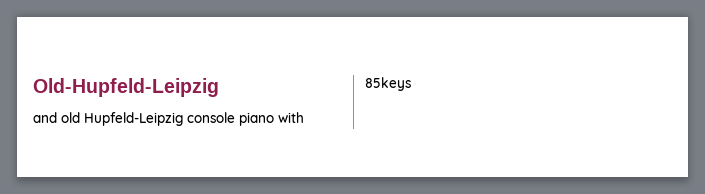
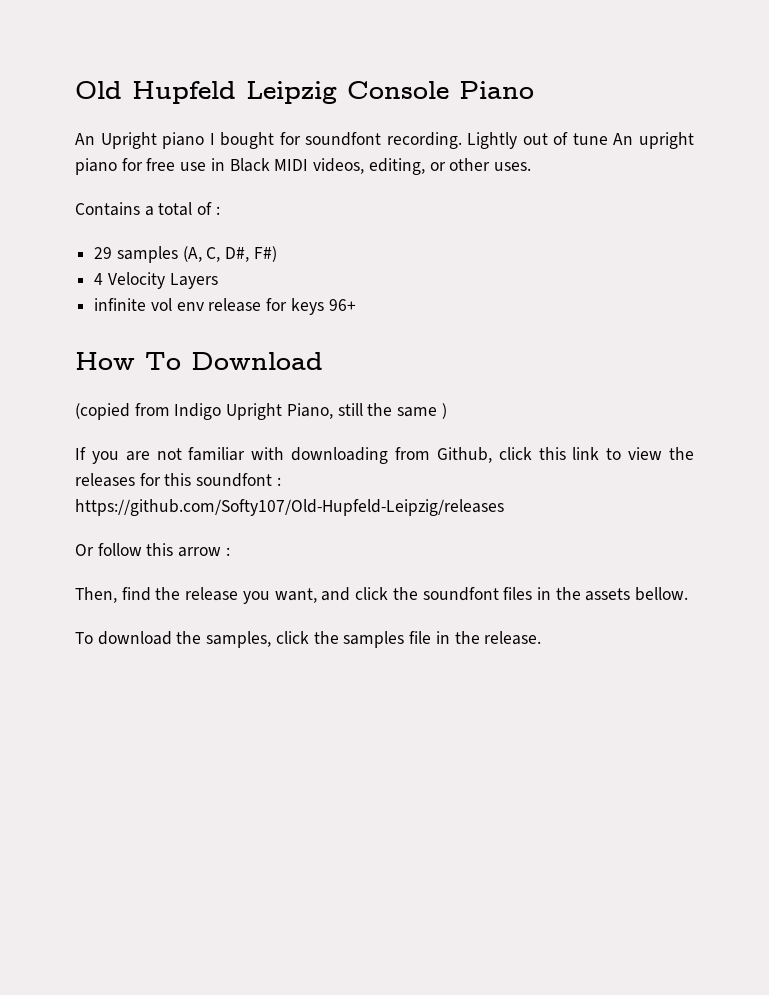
[33,78,219,97] [33,112,304,126] [365,77,411,91] Old-Hupfeld-Leipzig // and old Hupfeld-Leipzig console piano with 85keys -> [75,81,534,104] [75,132,695,149] [75,158,531,175] [75,202,220,216] [94,246,277,263] [94,272,218,289] [94,298,356,315] [75,352,323,370] [75,403,447,420] [75,447,694,464] [75,473,281,487] [75,499,504,516] [75,543,230,557] [75,587,689,604] [75,631,542,648] Old Hupfeld Leipzig Console Piano // An Upright piano I bought for soundfont recording. Lightly out of tune An upright piano for free use in Black MIDI videos, editing, or other uses. // Contains a total of : // 29 samples (A, C, D#, F#) // 4 Velocity Layers // infinite vol env release for keys 96+ // How To Download // (copied from Indigo Upright Piano, still the same ) // If you are not familiar with downloading from Github, click this link to view the releases for this soundfont : https://github.com/Softy107/Old-Hupfeld-Leipzig/releases // Or follow this arrow : // Then, find the release you want, and click the soundfont files in the assets bellow. // To download the samples, click the samples file in the release.

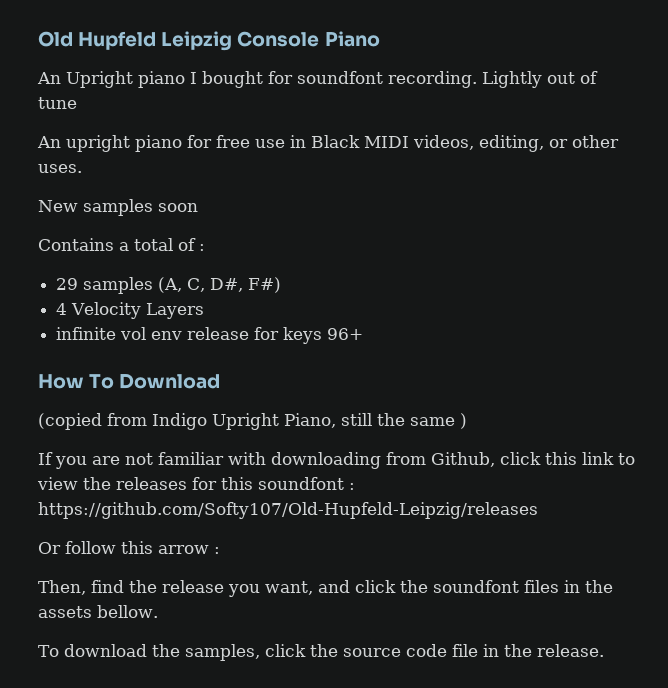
(608, 139) none -> (77, 103) //
(531, 166) none -> [38,199,198,216] // New samples soon
[343,631,405,648] samples -> [342,644,447,657] source code

